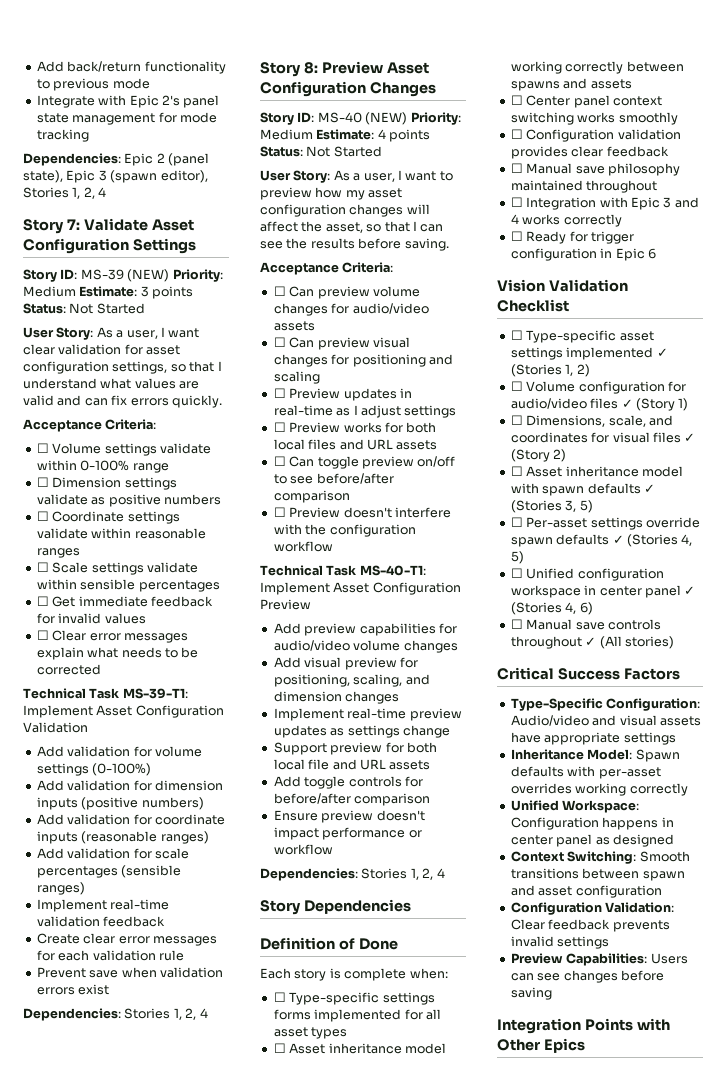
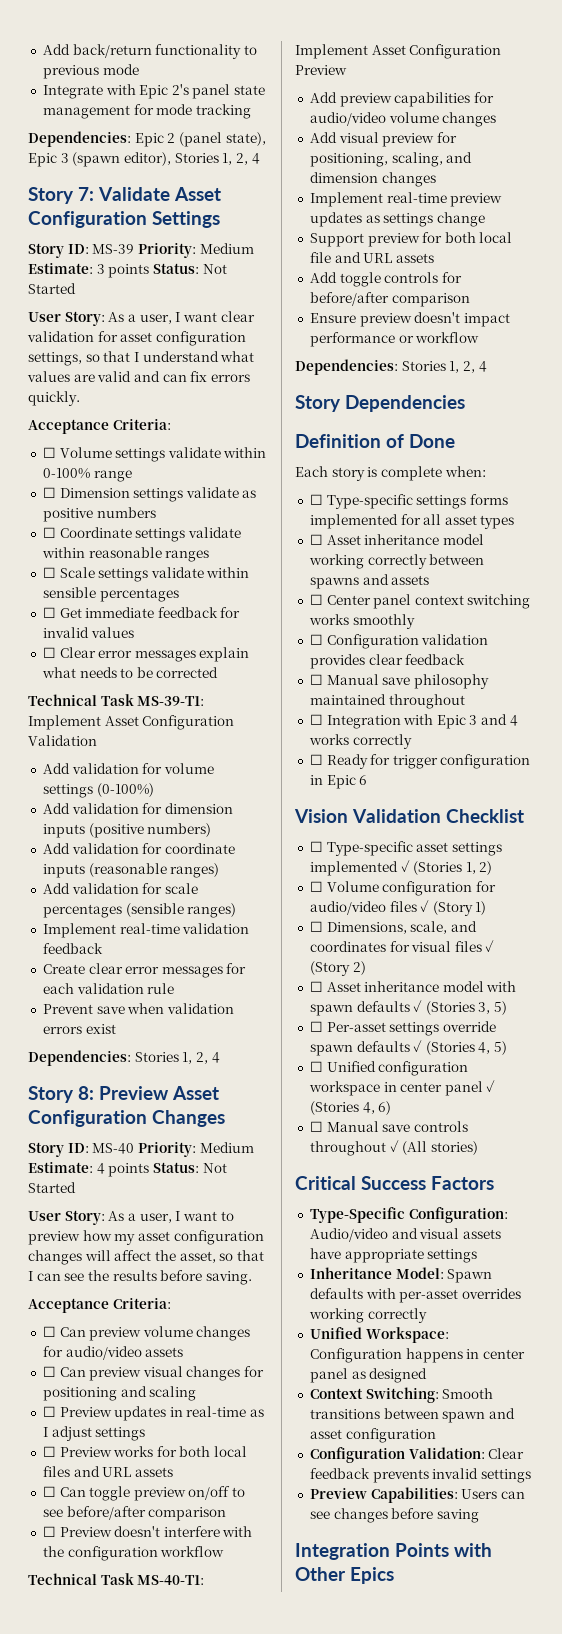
[127,269,170,282] (NEW) -> (135, 249) none
[365,112,408,125] (NEW) -> (135, 1148) none

